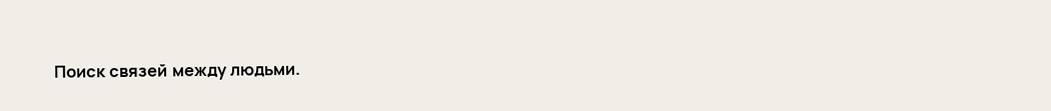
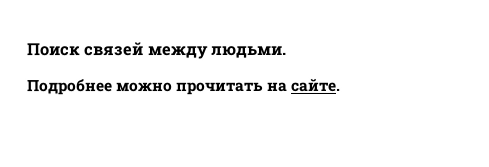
(302, 71) none -> [26,78,341,96] // Подробнее можно прочитать на сайте.

